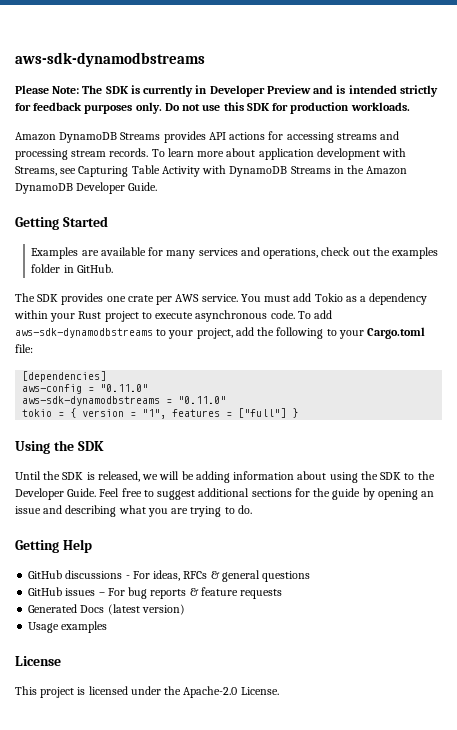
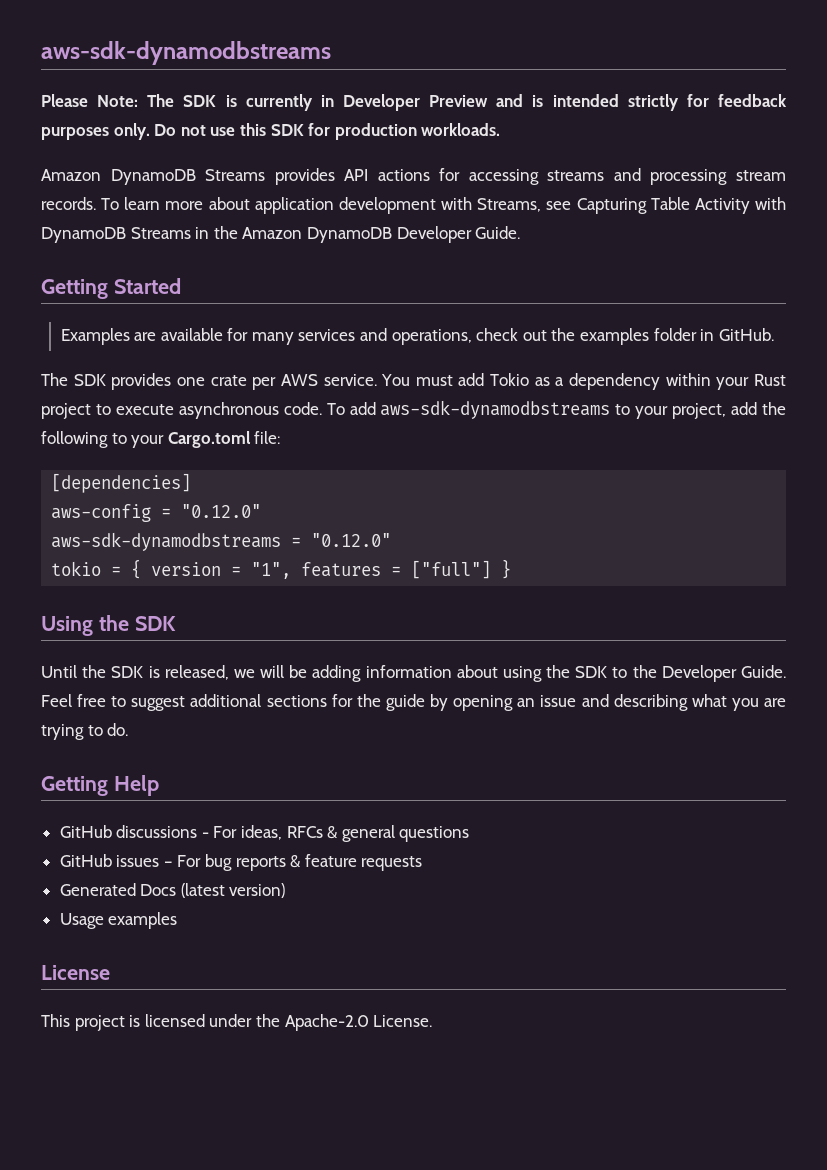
[100,384,149,392] "0.11.0" -> [181,504,262,518] "0.12.0"
[178,396,227,404] "0.11.0" -> [311,533,392,547] "0.12.0"

